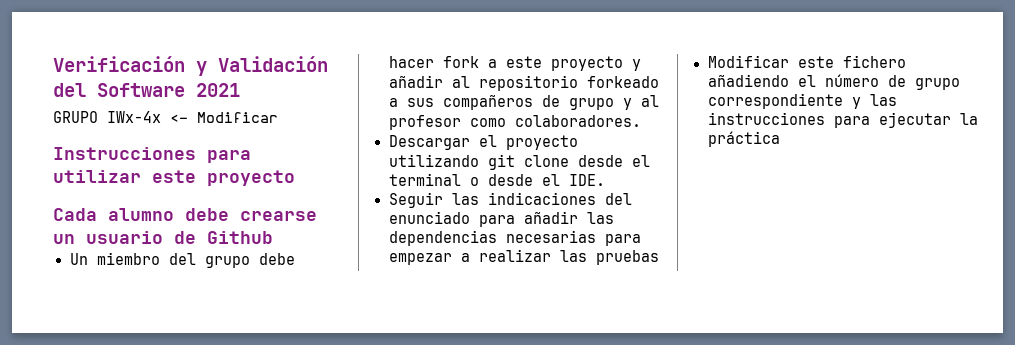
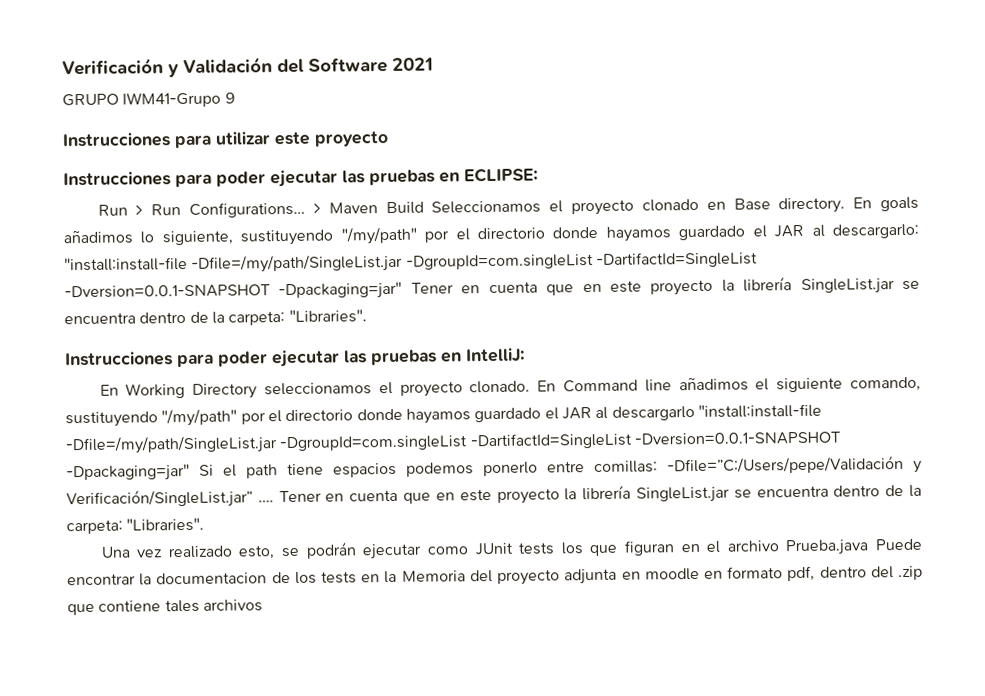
[107,111,278,123] IWx-4x <- Modificar -> [122,91,235,108] IWM41-Grupo 9
[53,208,317,221] [53,231,273,244] [69,252,295,268] [388,56,641,71] [388,75,659,91] [388,95,659,110] [388,115,641,130] [388,135,578,150] [388,154,650,170] [388,173,605,186] [388,192,632,208] [388,211,614,227] [388,230,641,246] [388,249,659,265] [707,55,906,68] [707,74,960,90] [707,93,897,109] [707,112,978,128] [707,131,780,147] Cada alumno debe crearse un usuario de Github // Un miembro del grupo debe hacer fork a este proyecto y añadir al repositorio forkeado a sus compañeros de grupo y al profesor como colaboradores. // Descargar el proyecto utilizando git clone desde el terminal o desde el IDE. // Seguir las indicaciones del enunciado para añadir las dependencias necesarias para empezar a realizar las pruebas // Modificar este fichero añadiendo el número de grupo correspondiente y las instrucciones para ejecutar la práctica -> [63,167,538,188] [97,196,919,218] [63,223,920,246] [64,251,758,273] [64,277,920,300] [64,309,367,326] [65,347,525,368] [99,376,922,399] [65,403,822,428] [65,431,841,455] [66,455,922,482] [66,484,922,509] [66,517,205,535] [100,538,922,560] [67,565,924,586] [67,599,263,616] Instrucciones para poder ejecutar las pruebas en ECLIPSE: // Run > Run Configurations… > Maven Build Seleccionamos el proyecto clonado en Base directory. En goals añadimos lo siguiente, sustituyendo "/my/path" por el directorio donde hayamos guardado el JAR al descargarlo: "install:install-file -Dfile=/my/path/SingleList.jar -DgroupId=com.singleList -DartifactId=SingleList -Dversion=0.0.1-SNAPSHOT -Dpackaging=jar" Tener en cuenta que en este proyecto la librería SingleList.jar se encuentra dentro de la carpeta: "Libraries". // Instrucciones para poder ejecutar las pruebas en IntelliJ: // En Working Directory seleccionamos el proyecto clonado. En Command line añadimos el siguiente comando, sustituyendo "/my/path" por el directorio donde hayamos guardado el JAR al descargarlo "install:install-file -Dfile=/my/path/SingleList.jar -DgroupId=com.singleList -DartifactId=SingleList -Dversion=0.0.1-SNAPSHOT -Dpackaging=jar" Si el path tiene espacios podemos ponerlo entre comillas: -Dfile=”C:/Users/pepe/Validación y Verificación/SingleList.jar” …. Tener en cuenta que en este proyecto la librería SingleList.jar se encuentra dentro de la carpeta: "Libraries". // Una vez realizado esto, se podrán ejecutar como JUnit tests los que figuran en el archivo Prueba.java Puede encontrar la documentacion de los tests en la Memoria del proyecto adjunta en moodle en formato pdf, dentro del .zip que contiene tales archivos

